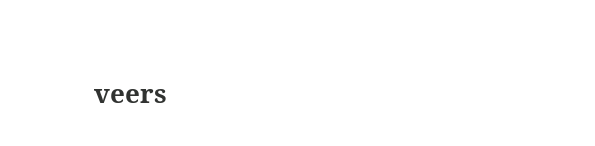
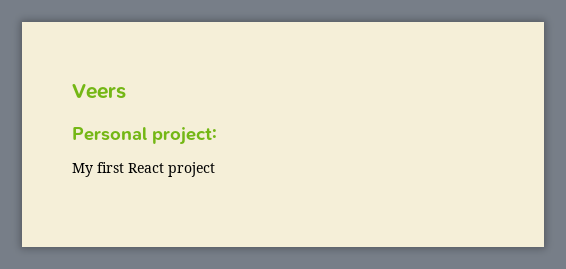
[94,89,167,103] veers -> [72,84,126,99] [72,127,217,145] [72,162,215,177] Veers // Personal project: // My first React project

